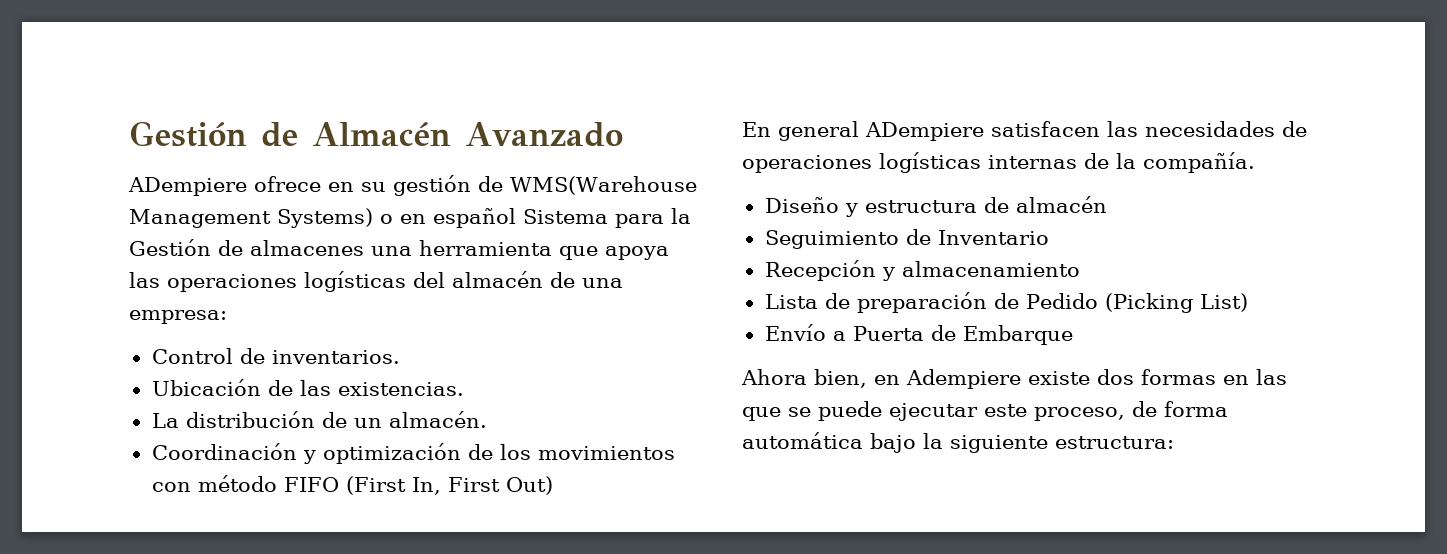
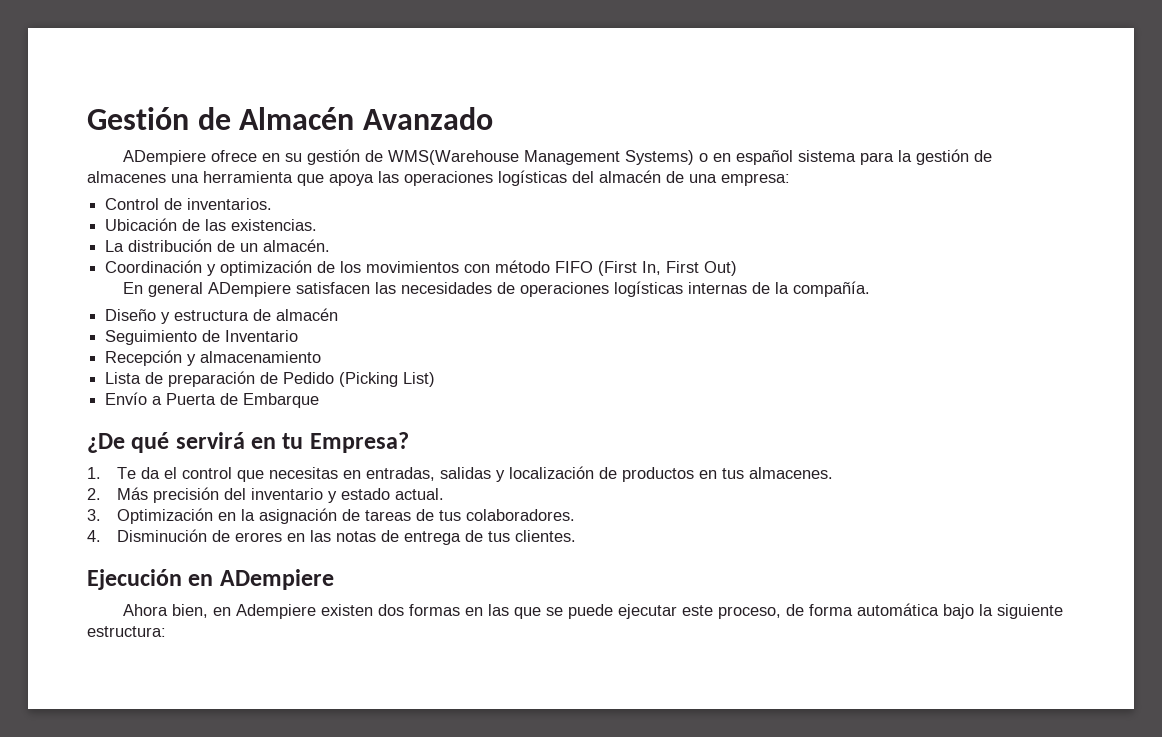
[523,209,608,224] Sistema -> [798,150,857,162] sistema
[129,239,211,256] Gestión -> [916,149,970,165] gestión
(1073, 335) none -> [87,432,409,453] [87,466,833,482] [87,487,444,503] [87,508,575,524] [87,529,576,545] [87,569,334,590] // ¿De qué servirá en tu Empresa? // 1. Te da el control que necesitas en entradas, salidas y localización de productos en tus almacenes. // 2. Más precisión del inventario y estado actual. // 3. Optimización en la asignación de tareas de tus colaboradores. // 4. Disminución de erores en las notas de entrega de tus clientes. // Ejecución en ADempiere
[1028,371,1090,385] existe -> [321,604,374,616] existen

